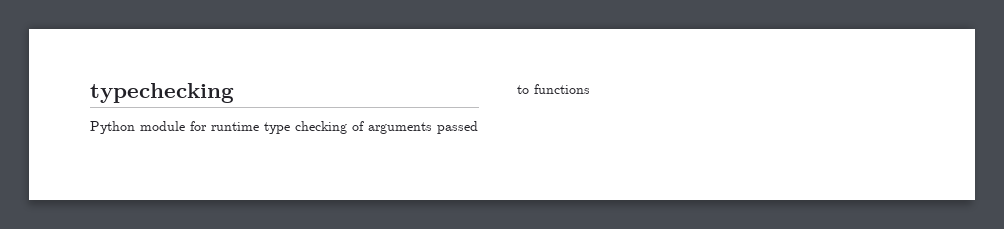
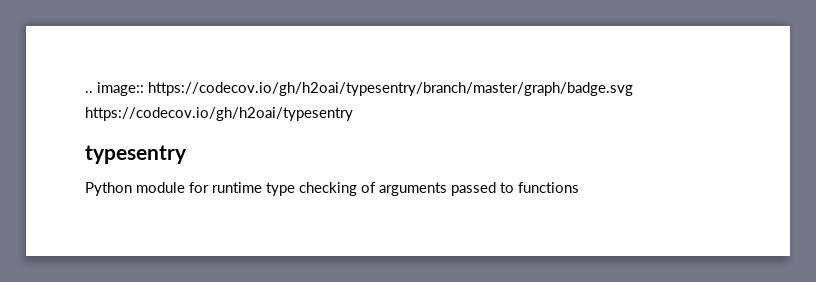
[90,83,234,103] typechecking -> [85,82,633,96] [85,107,353,121] [85,145,187,164] .. image:: https://codecov.io/gh/h2oai/typesentry/branch/master/graph/badge.svg https://codecov.io/gh/h2oai/typesentry // typesentry

